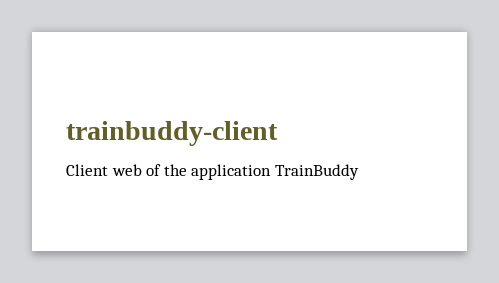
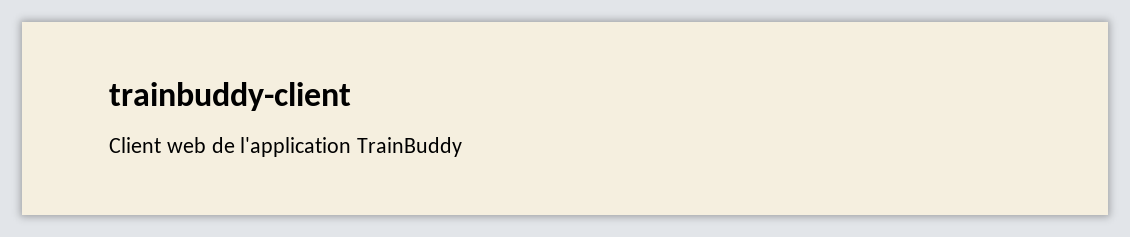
[146,164,272,180] of the application -> [211,137,352,157] de l'application

